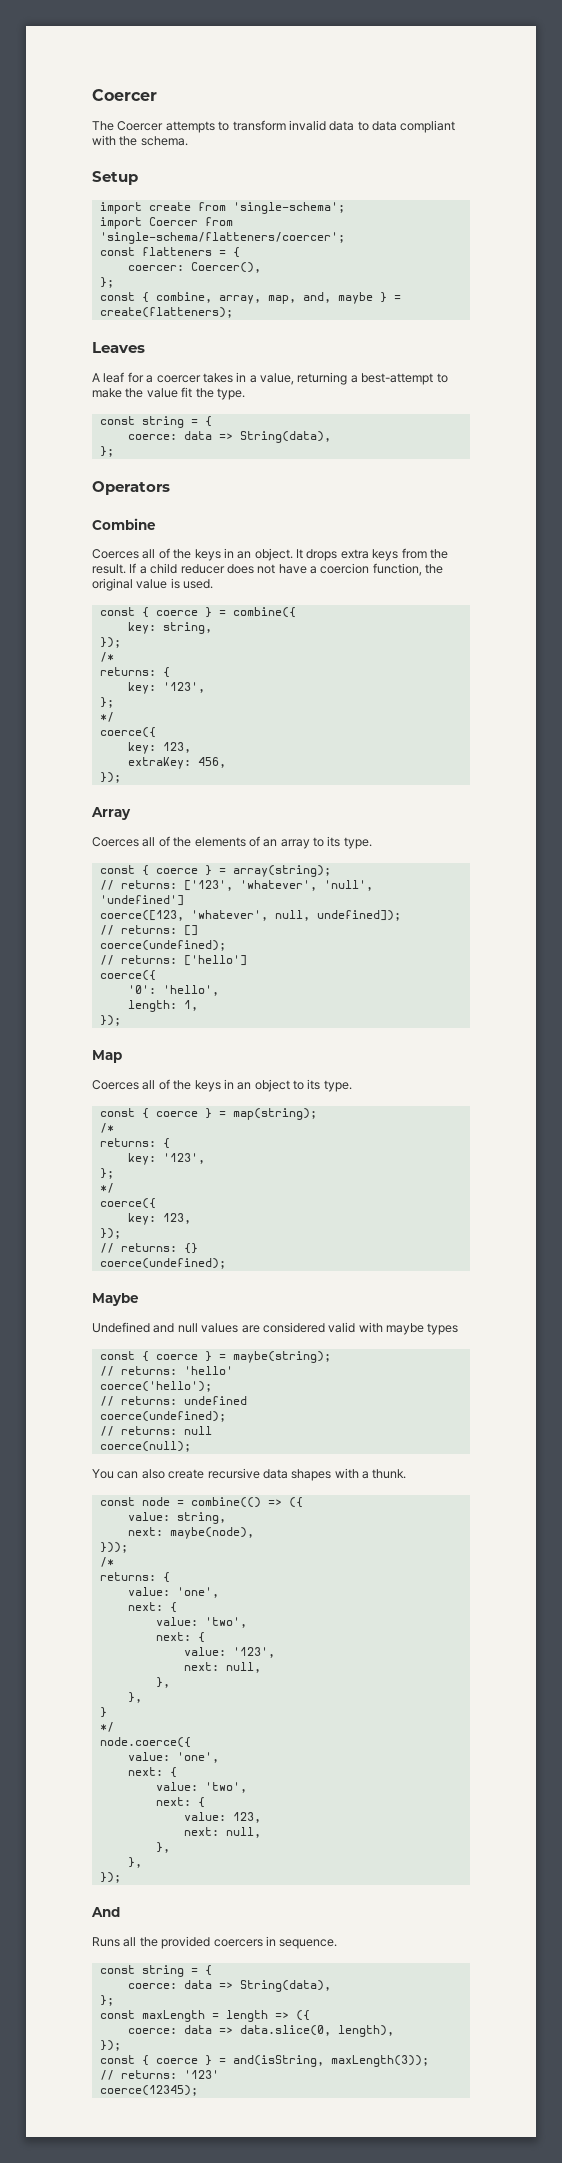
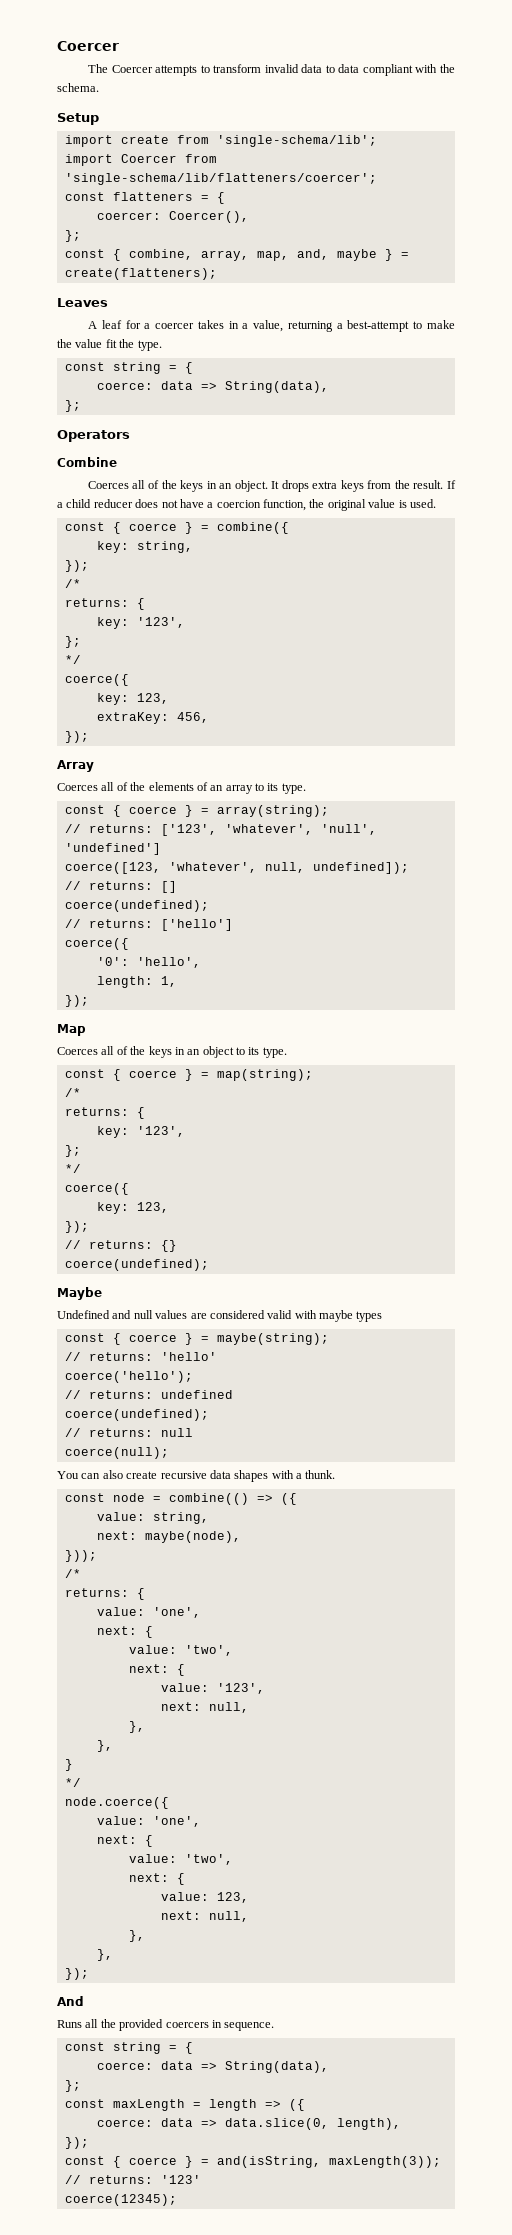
[232,202,345,214] 'single-schema'; -> [216,135,377,147] 'single-schema/lib';
[99,232,345,244] 'single-schema/flatteners/coercer'; -> [64,173,377,185] 'single-schema/lib/flatteners/coercer';

